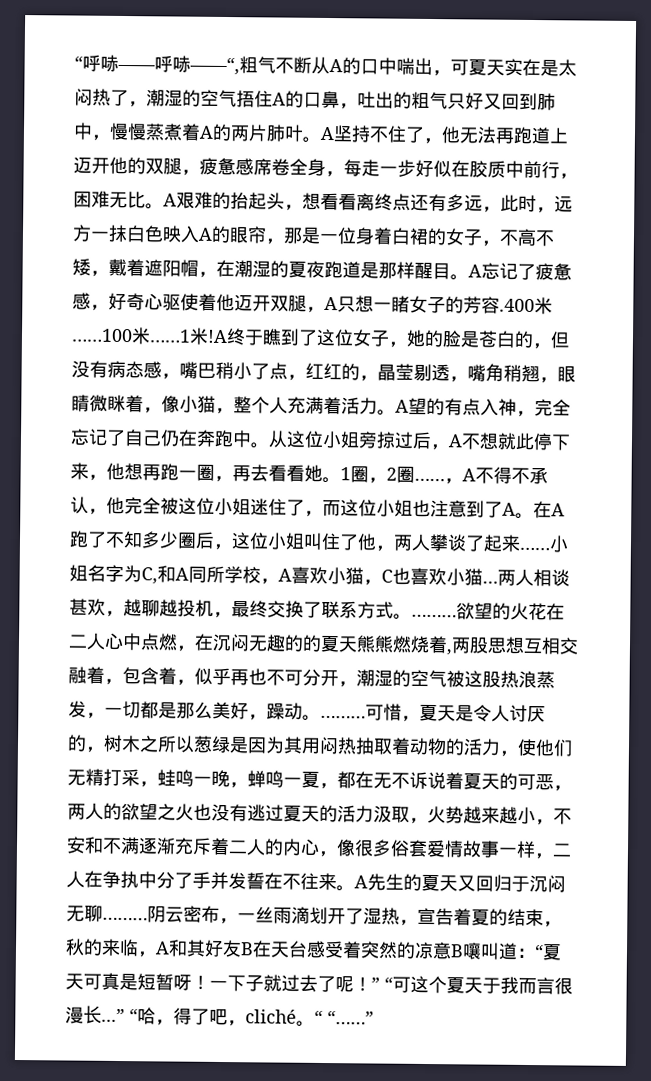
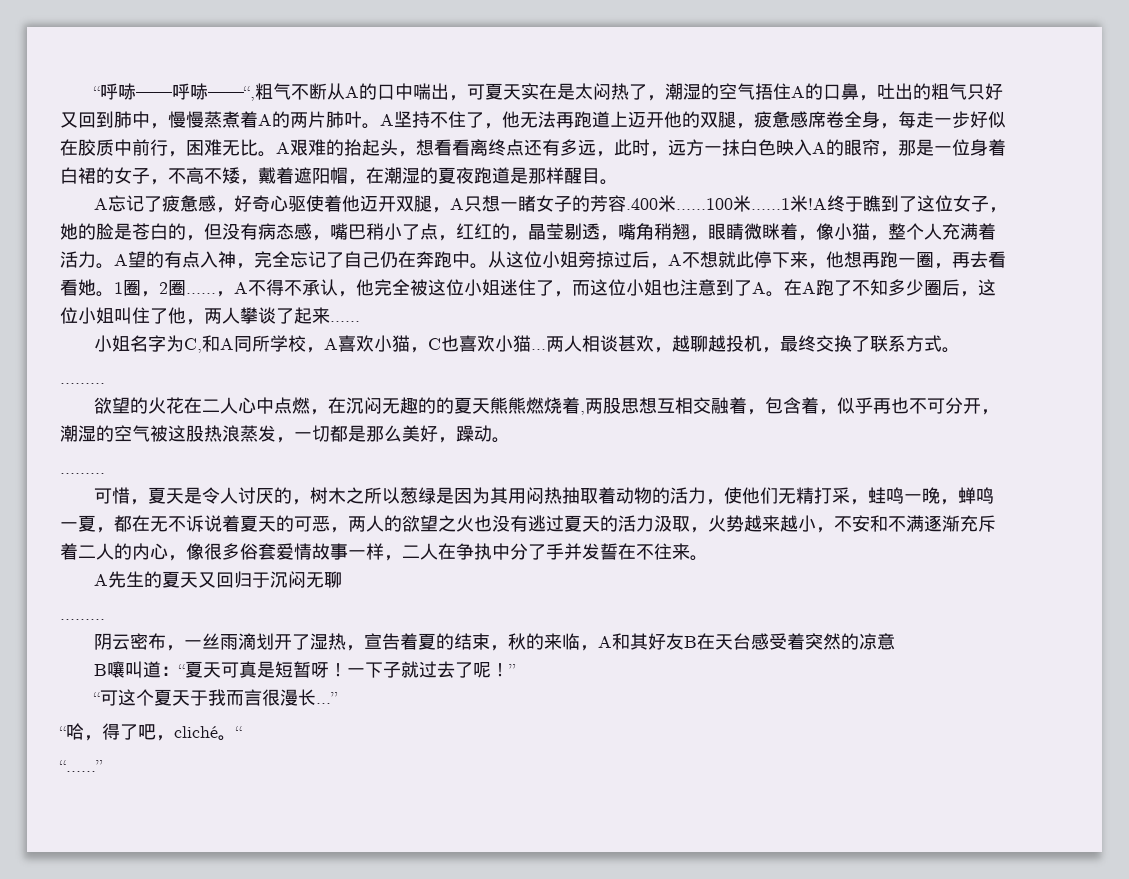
(469, 277) none -> (618, 182) //
[485,363,504,382] ⻆ -> [636,223,654,240] 角
(550, 548) none -> (360, 321) //
[411,613,457,618] ……… -> [60,383,105,384] // ……… //
[320,714,366,719] ……… -> [60,473,105,474] // ……… //
(355, 888) none -> (708, 558) //
[102,916,148,921] ……… -> [60,619,105,620] // ……… //
(452, 951) none -> (896, 641) //
(380, 984) none -> (517, 670) //
[83,1005,102,1024] ⻓ -> [298,689,317,706] 长
(125, 1015) none -> (339, 698) //
(323, 1016) none -> (242, 732) //

